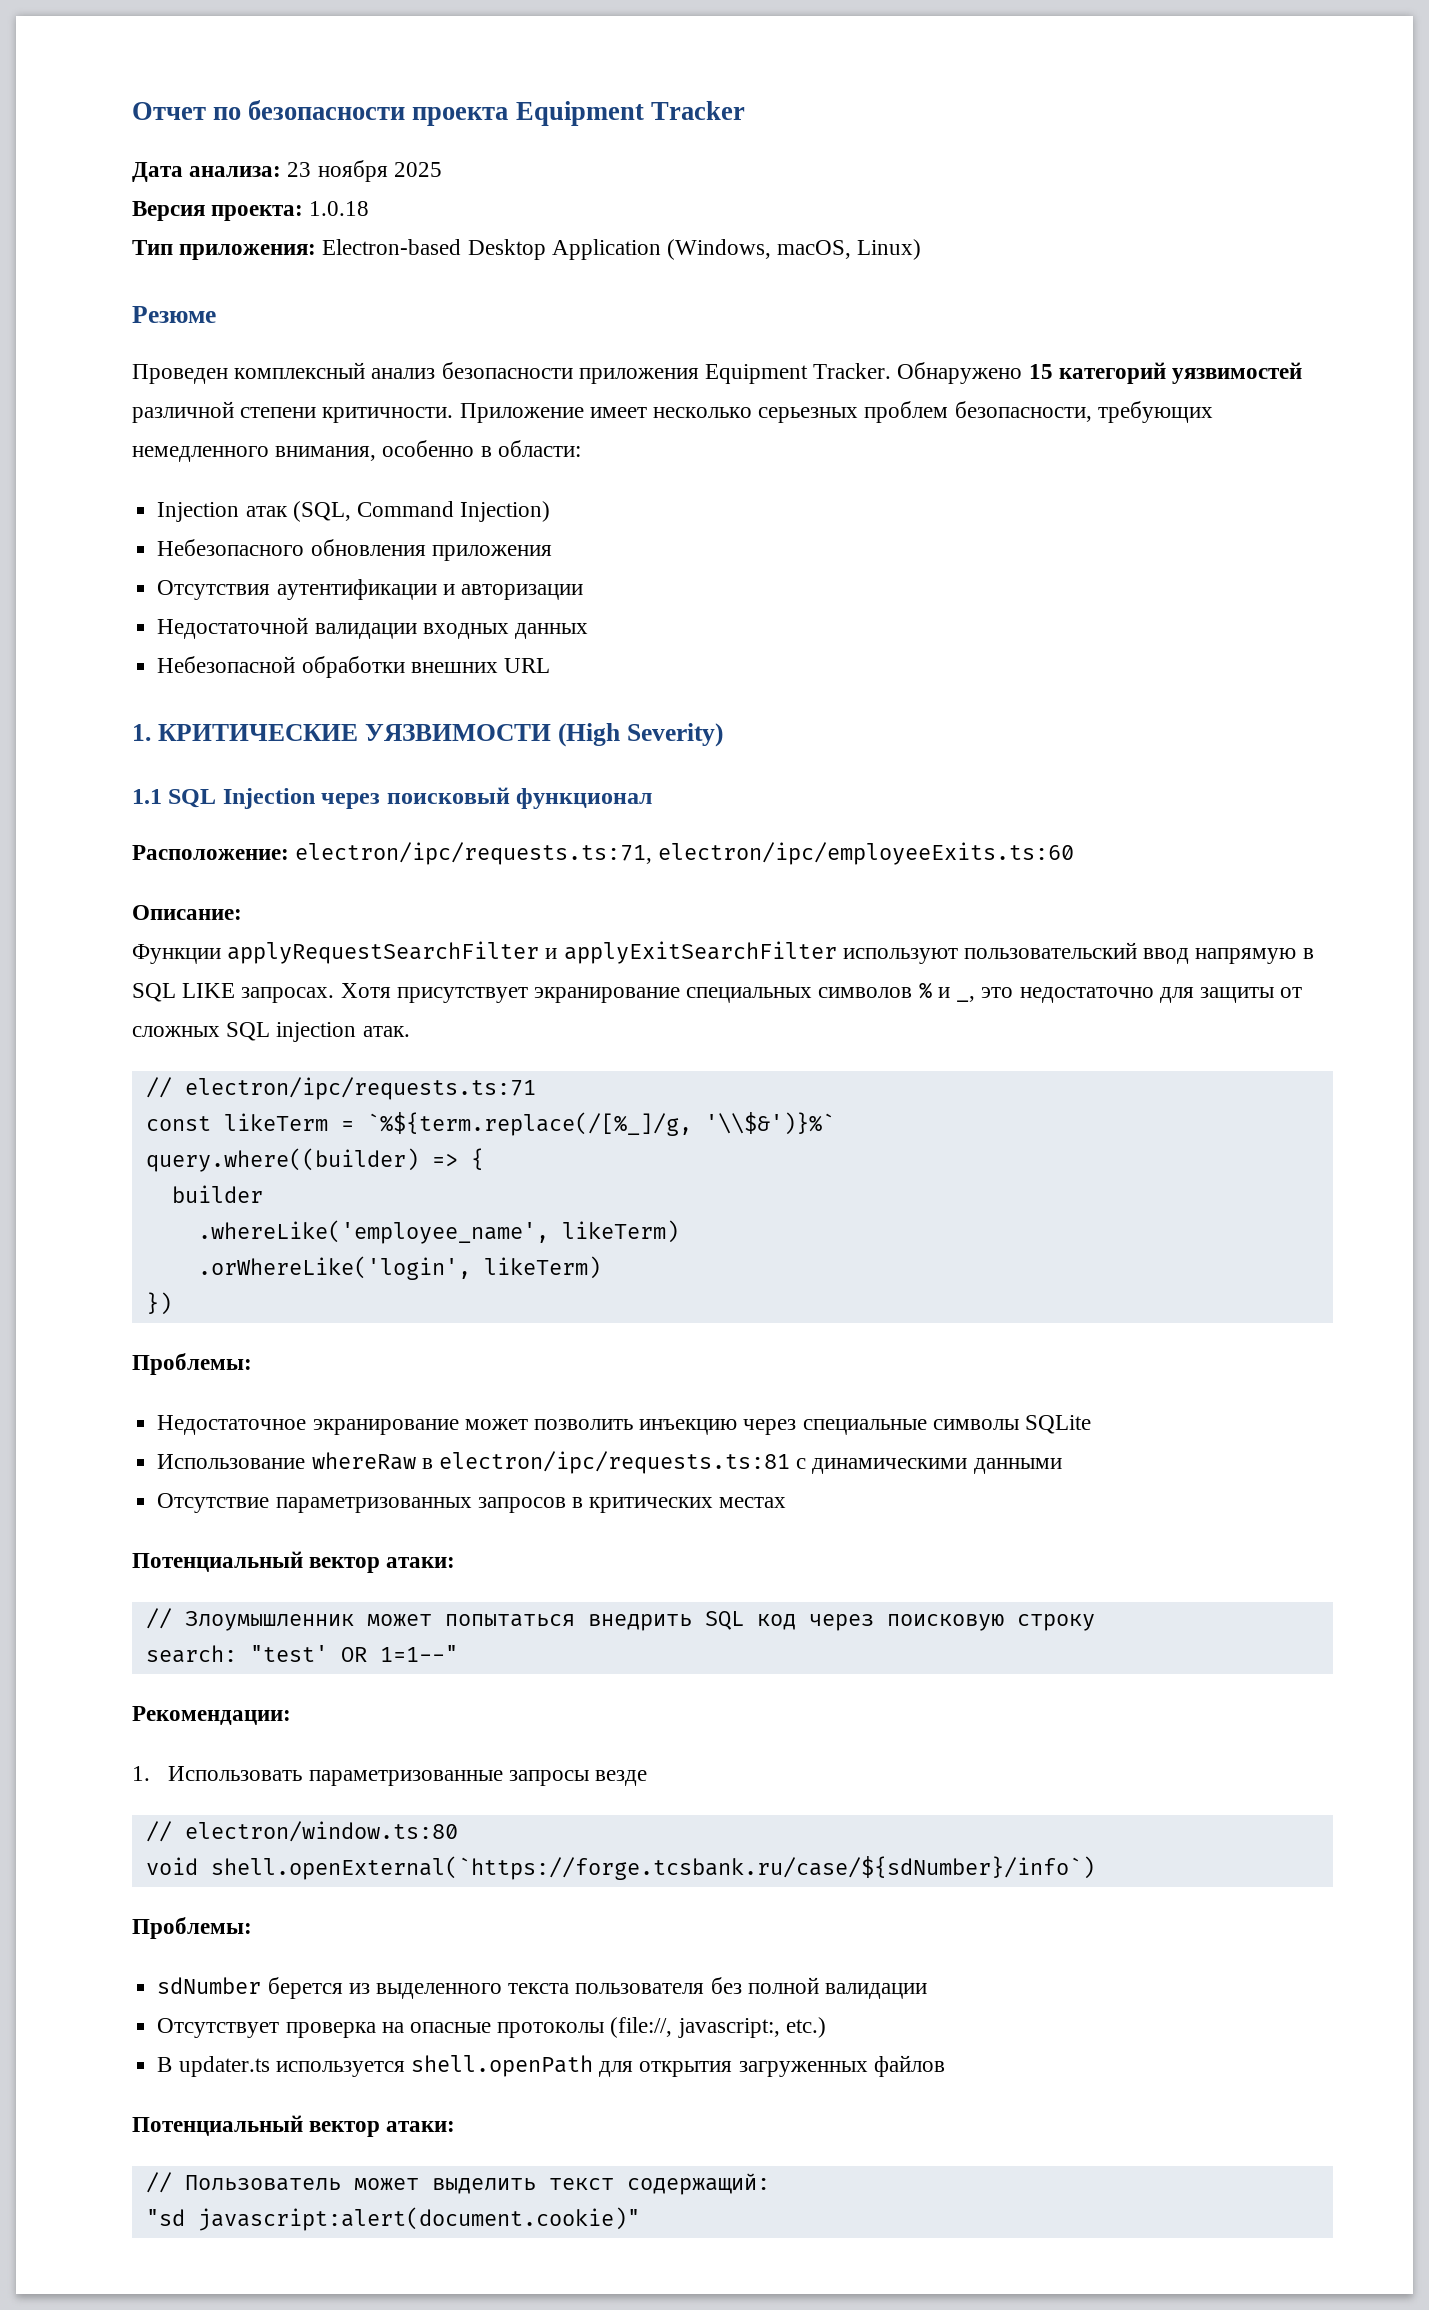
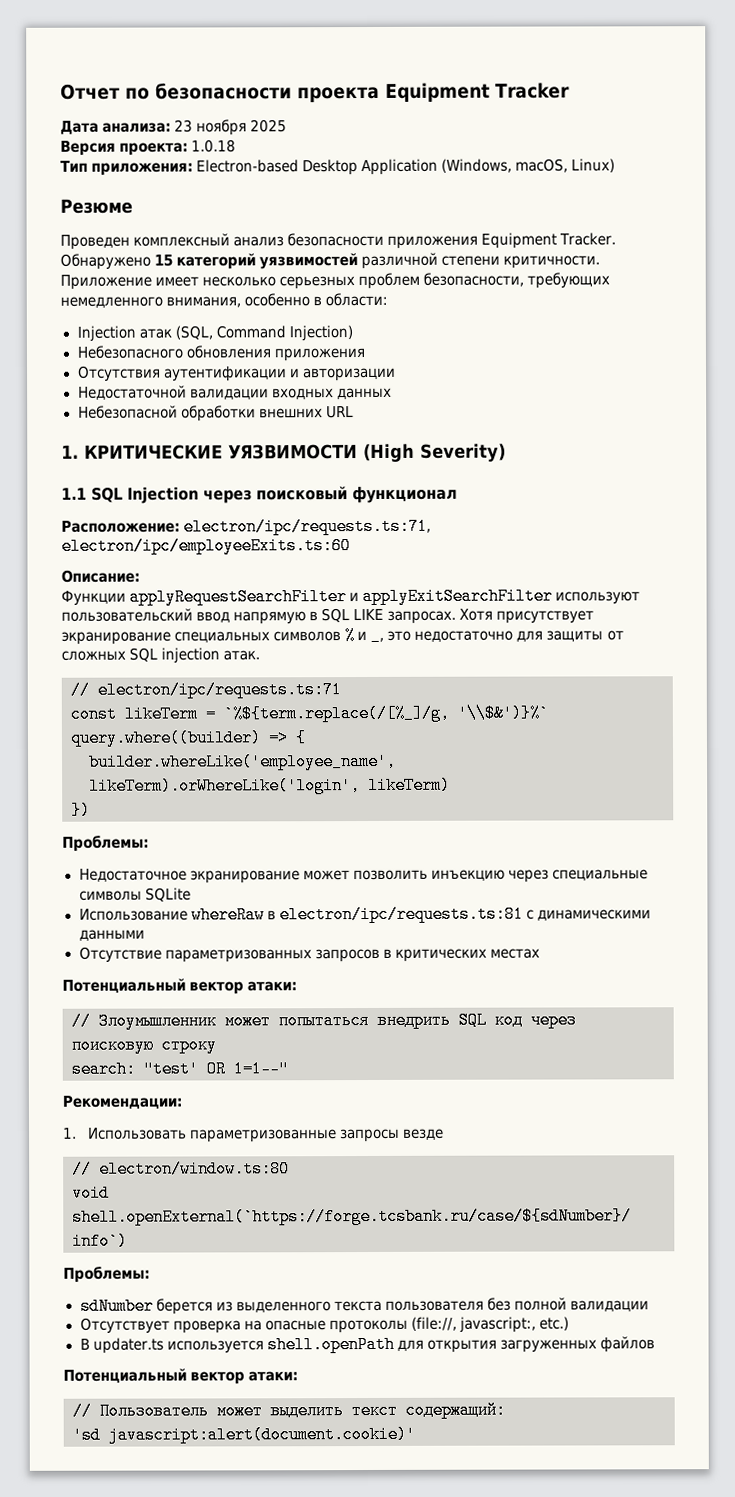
[171,1185,263,1203] [197,1220,679,1244] [197,1256,471,1280] builder // .whereLike('employee_name', likeTerm) // .orWhereLike('login', -> [89,752,397,771] [89,777,361,795] builder.whereLike('employee_name', likeTerm).orWhereLike('login',
[145,2207,640,2231] "sd javascript:alert(document.cookie)" -> [72,1425,416,1444] 'sd javascript:alert(document.cookie)'

